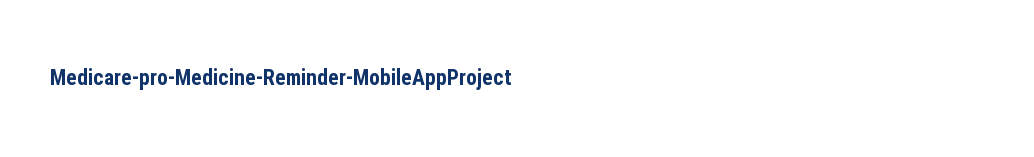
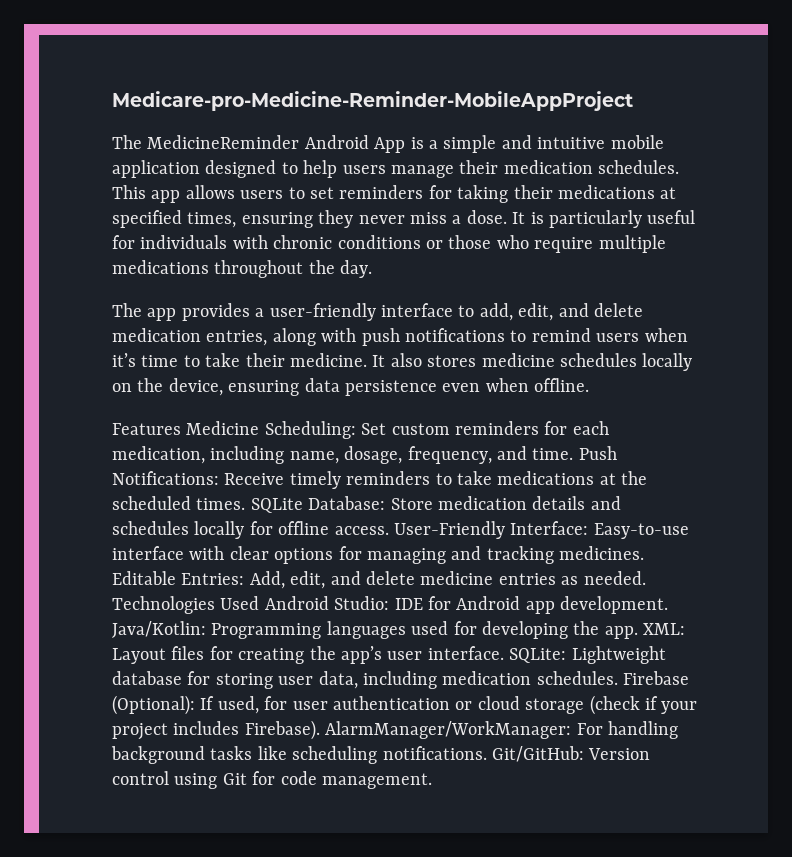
(512, 79) none -> [112,135,664,153] [112,160,680,178] [112,185,677,203] [112,210,696,228] [112,235,666,253] [112,260,373,278] [112,303,643,321] [112,328,688,346] [112,353,693,371] [112,378,590,396] [112,421,609,439] [112,446,617,464] [112,471,648,489] [112,496,621,513] [112,521,689,539] [112,546,645,564] [112,571,646,589] [112,596,669,614] [112,621,686,639] [112,646,666,664] [112,671,690,689] [112,695,698,715] [112,720,678,740] [111,746,651,764] [112,771,432,789] // The MedicineReminder Android App is a simple and intuitive mobile application designed to help users manage their medication schedules. This app allows users to set reminders for taking their medications at specified times, ensuring they never miss a dose. It is particularly useful for individuals with chronic conditions or those who require multiple medications throughout the day. // The app provides a user-friendly interface to add, edit, and delete medication entries, along with push notifications to remind users when it’s time to take their medicine. It also stores medicine schedules locally on the device, ensuring data persistence even when offline. // Features Medicine Scheduling: Set custom reminders for each medication, including name, dosage, frequency, and time. Push Notifications: Receive timely reminders to take medications at the scheduled times. SQLite Database: Store medication details and schedules locally for offline access. User-Friendly Interface: Easy-to-use interface with clear options for managing and tracking medicines. Editable Entries: Add, edit, and delete medicine entries as needed. Technologies Used Android Studio: IDE for Android app development. Java/Kotlin: Programming languages used for developing the app. XML: Layout files for creating the app’s user interface. SQLite: Lightweight database for storing user data, including medication schedules. Firebase (Optional): If used, for user authentication or cloud storage (check if your project includes Firebase). AlarmManager/WorkManager: For handling background tasks like scheduling notifications. Git/GitHub: Version control using Git for code management.

